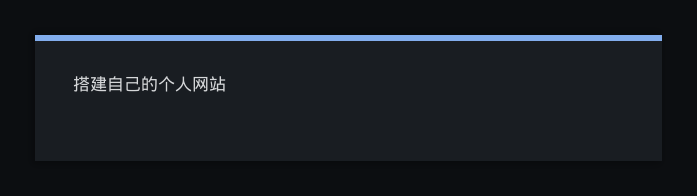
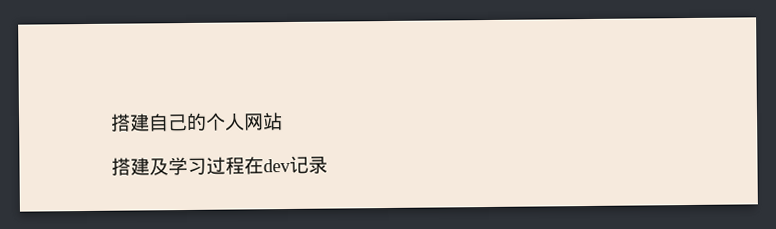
(226, 84) none -> [111,155,328,176] // 搭建及学习过程在dev记录

